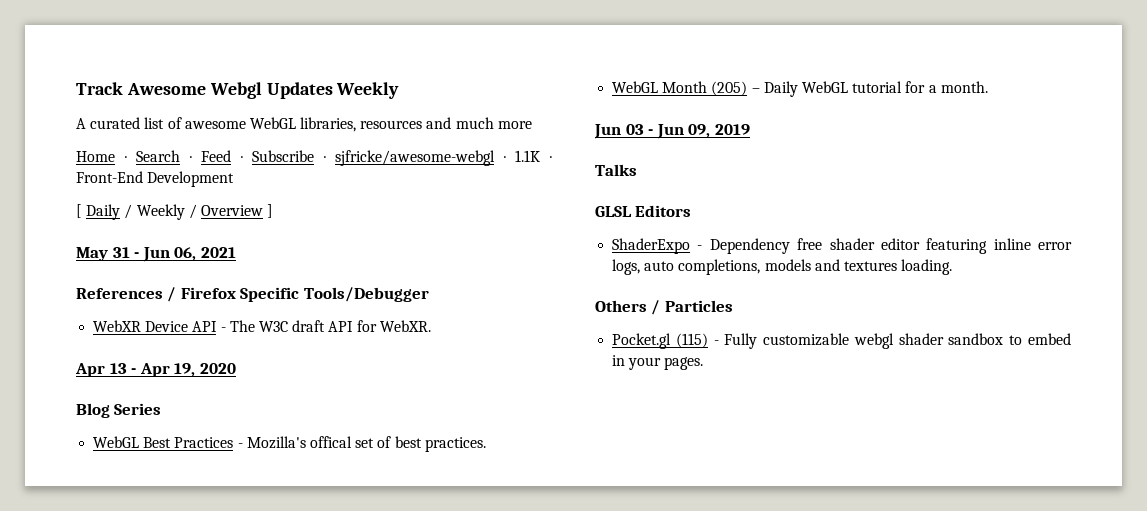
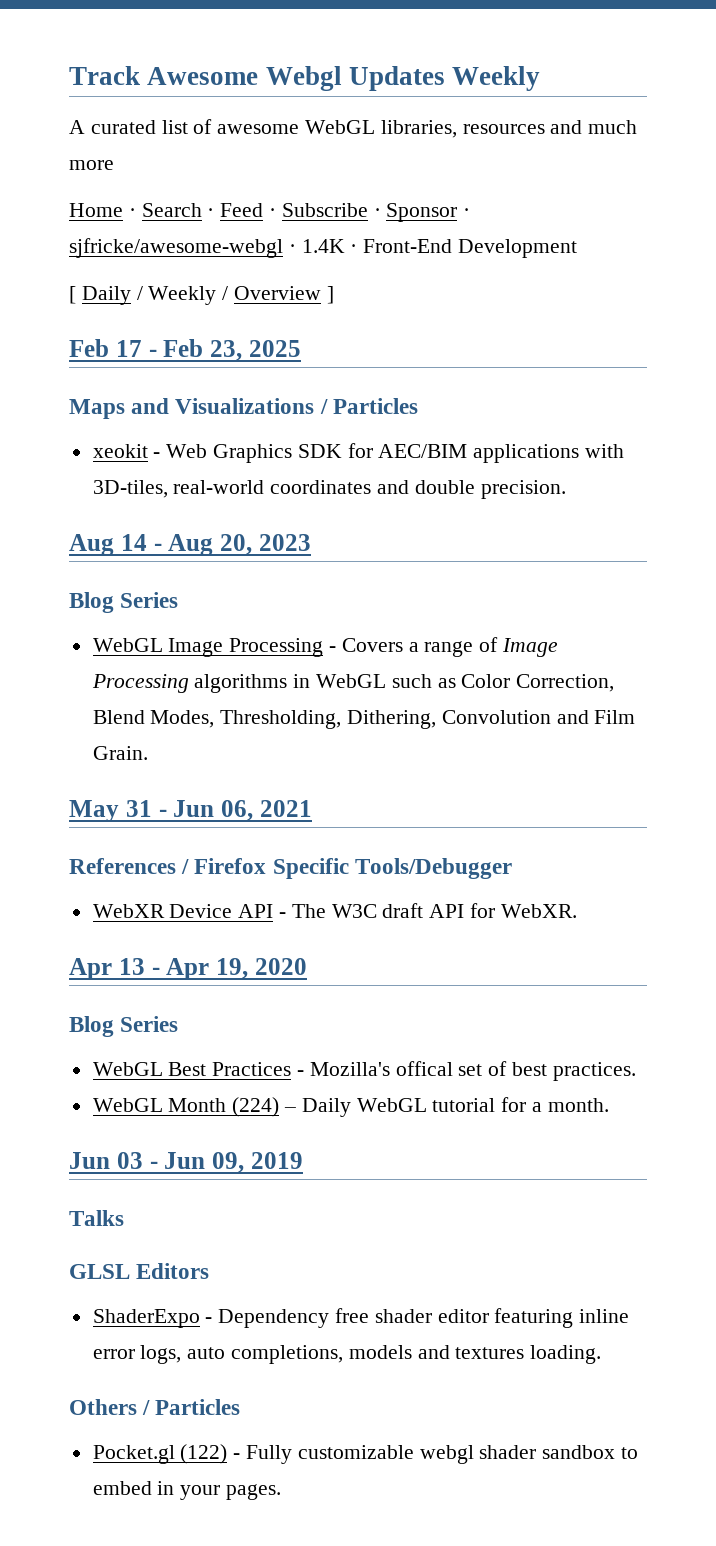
(326, 159) none -> [386,203,471,222] Sponsor ·
[515,150,541,162] 1.1K -> [301,239,345,253] 1.4K
(274, 211) none -> [69,339,301,361] [69,398,418,419] [92,443,625,463] [92,480,566,499] [69,534,311,556] [69,592,179,613] [92,637,559,657] [91,674,615,693] [92,710,636,729] [92,746,148,760] // Feb 17 - Feb 23, 2025 // Maps and Visualizations / Particles // xeokit - Web Graphics SDK for AEC/BIM applications with 3D-tiles, real-world coordinates and double precision. // Aug 14 - Aug 20, 2023 // Blog Series // WebGL Image Processing - Covers a range of Image Processing algorithms in WebGL such as Color Correction, Blend Modes, Thresholding, Dithering, Convolution and Film Grain.
[711,81,748,96] (205) -> [232,1097,280,1117] (224)
[675,333,708,348] (115) -> [180,1444,228,1464] (122)

